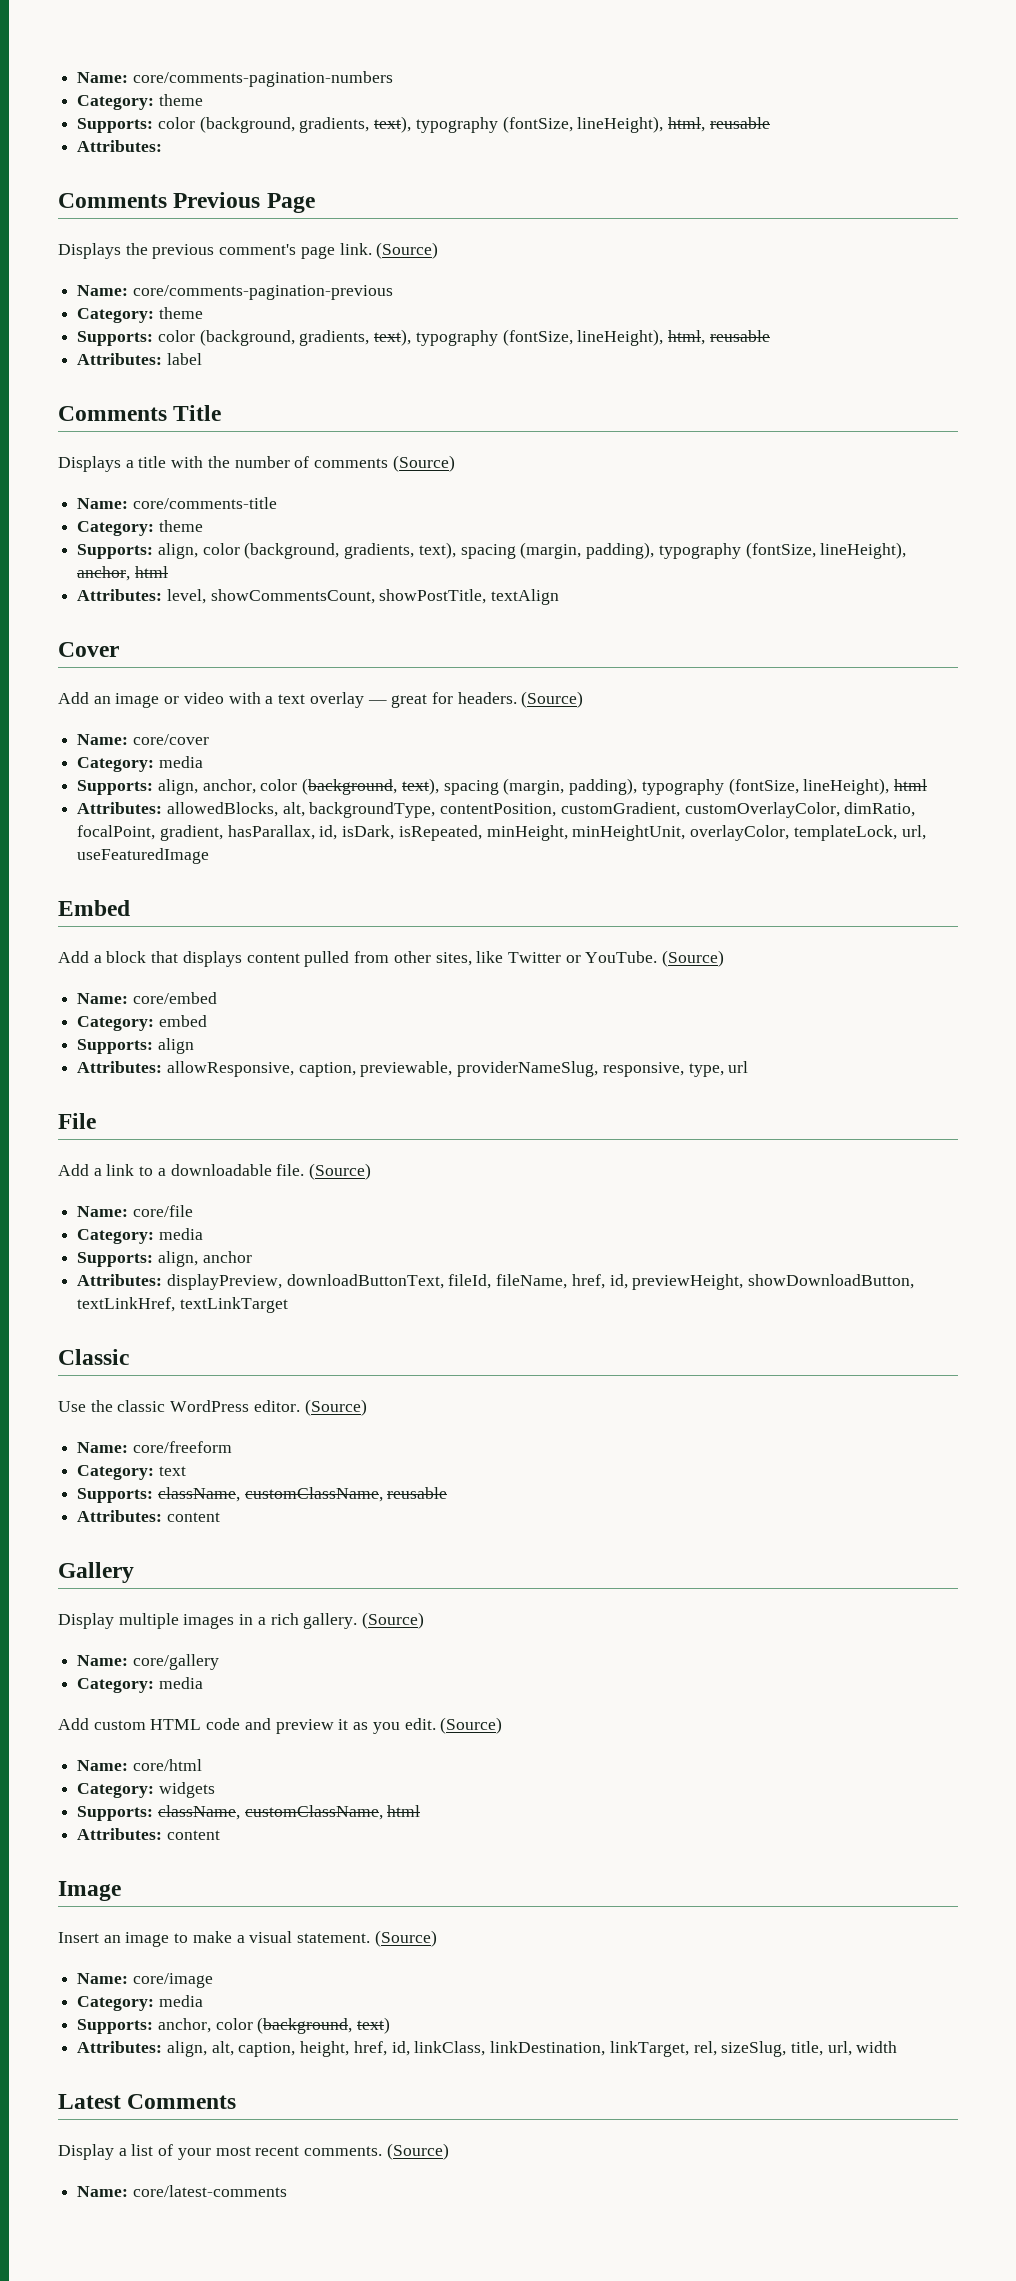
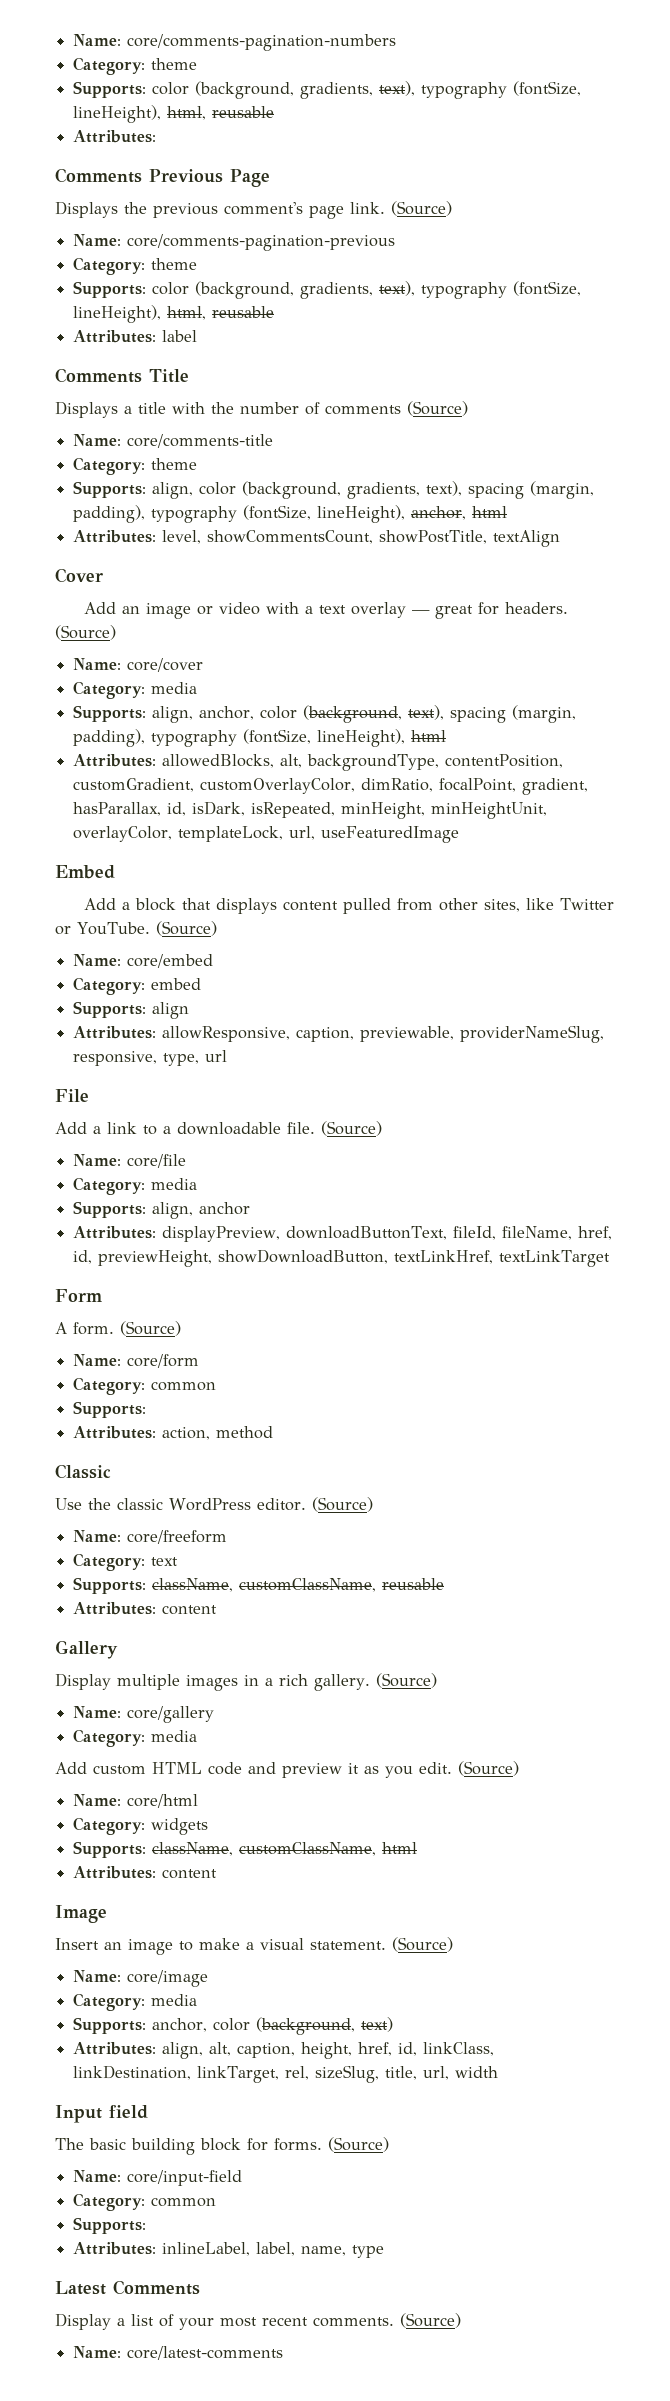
(288, 1305) none -> [55,1289,102,1302] [55,1321,181,1336] [73,1354,200,1368] [73,1377,217,1395] [73,1401,147,1418] [73,1426,274,1440] // Form // A form. (Source) // Name: core/form // Category: common // Supports: // Attributes: action, method
(898, 2047) none -> [55,2105,148,2123] [55,2137,389,2155] [73,2170,243,2186] [73,2193,217,2211] [73,2217,147,2234] [73,2242,385,2258] // Input field // The basic building block for forms. (Source) // Name: core/input-field // Category: common // Supports: // Attributes: inlineLabel, label, name, type

